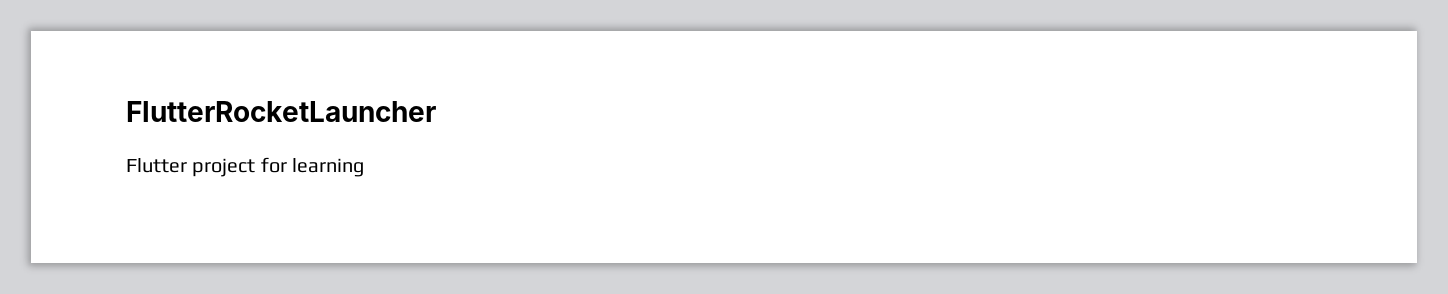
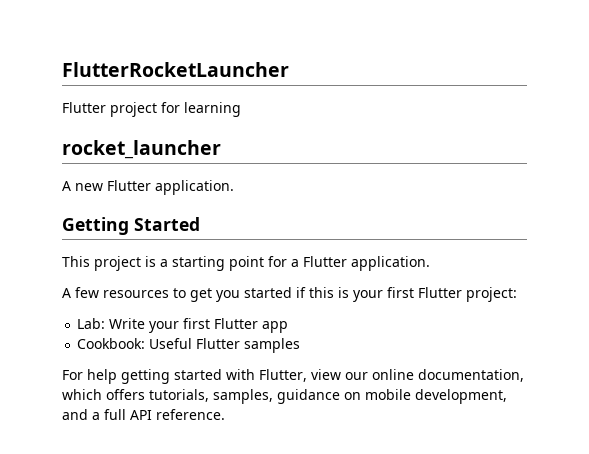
(365, 167) none -> [62,140,221,159] [62,180,234,195] [62,217,200,235] [62,256,430,271] [62,287,517,302] [77,318,289,333] [77,338,301,353] [62,369,524,384] [62,389,507,404] [62,409,225,420] // rocket_launcher // A new Flutter application. // Getting Started // This project is a starting point for a Flutter application. // A few resources to get you started if this is your first Flutter project: // Lab: Write your first Flutter app // Cookbook: Useful Flutter samples // For help getting started with Flutter, view our online documentation, which offers tutorials, samples, guidance on mobile development, and a full API reference.

